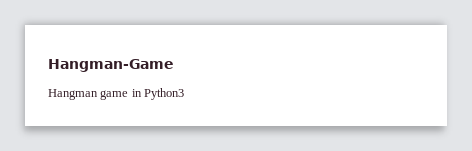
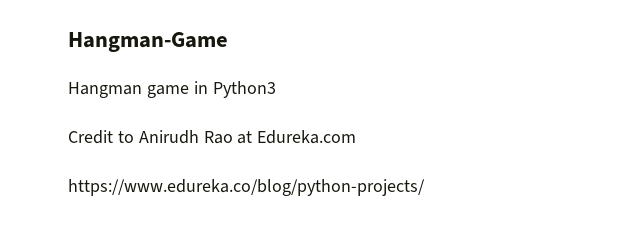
(185, 94) none -> [68,130,357,144] [68,179,425,196] // Credit to Anirudh Rao at Edureka.com // https://www.edureka.co/blog/python-projects/

